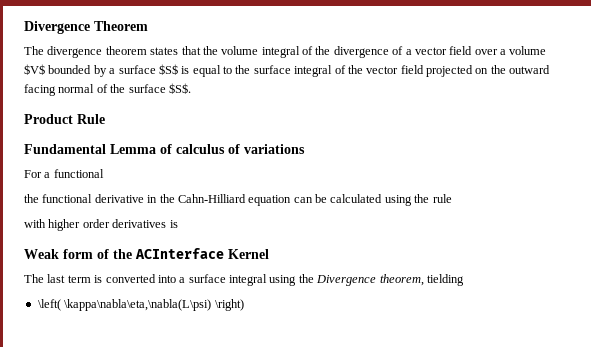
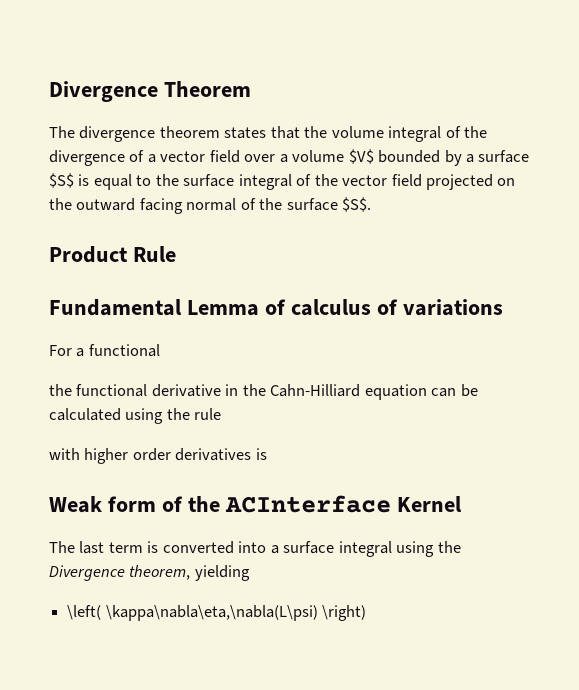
[426,274,464,286] tielding -> [194,565,250,581] yielding

